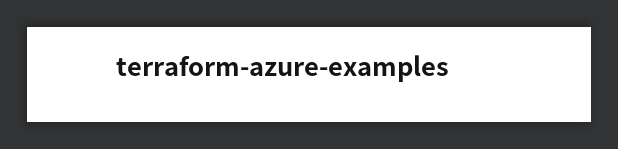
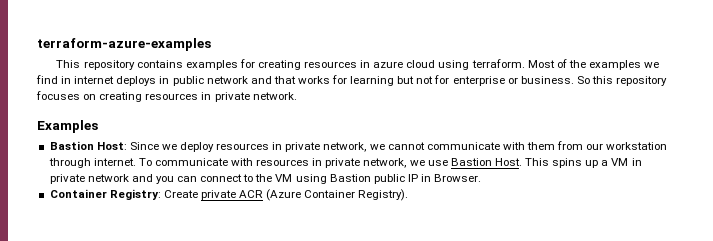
(449, 68) none -> [56,59,660,70] [36,75,668,86] [36,91,297,102] [37,120,98,133] [49,141,668,152] [48,158,642,168] [49,174,482,184] [49,189,409,201] // This repository contains examples for creating resources in azure cloud using terraform. Most of the examples we find in internet deploys in public network and that works for learning but not for enterprise or business. So this repository focuses on creating resources in private network. // Examples // Bastion Host: Since we deploy resources in private network, we cannot communicate with them from our workstation through internet. To communicate with resources in private network, we use Bastion Host. This spins up a VM in private network and you can connect to the VM using Bastion public IP in Browser. // Container Registry: Create private ACR (Azure Container Registry).

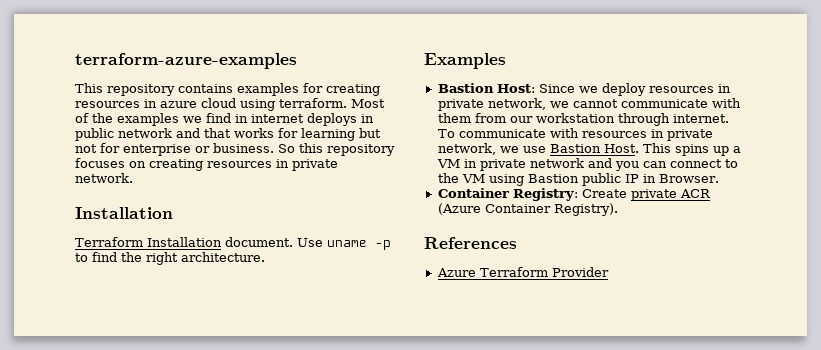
(297, 96) none -> [75,207,173,219] [75,237,391,250] [75,252,265,265] // Installation // Terraform Installation document. Use uname -p to find the right architecture.
(409, 195) none -> [424,237,517,249] [436,267,609,277] // References // Azure Terraform Provider

